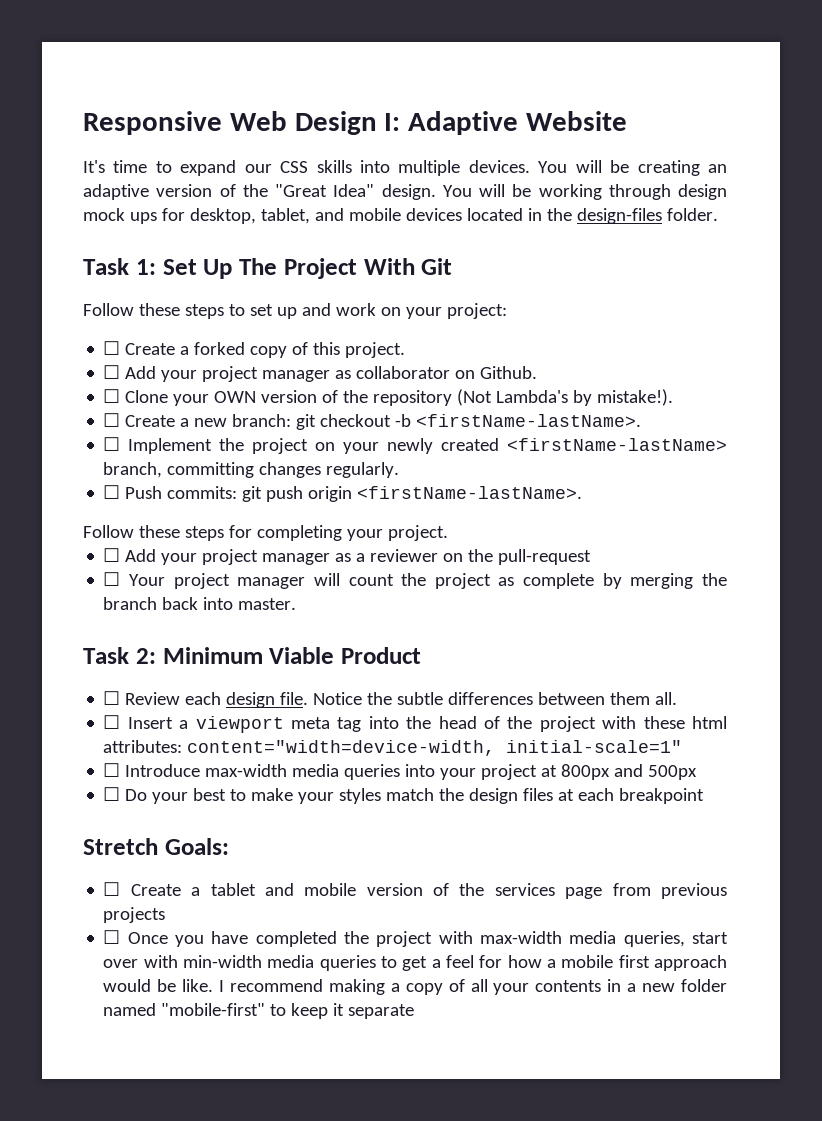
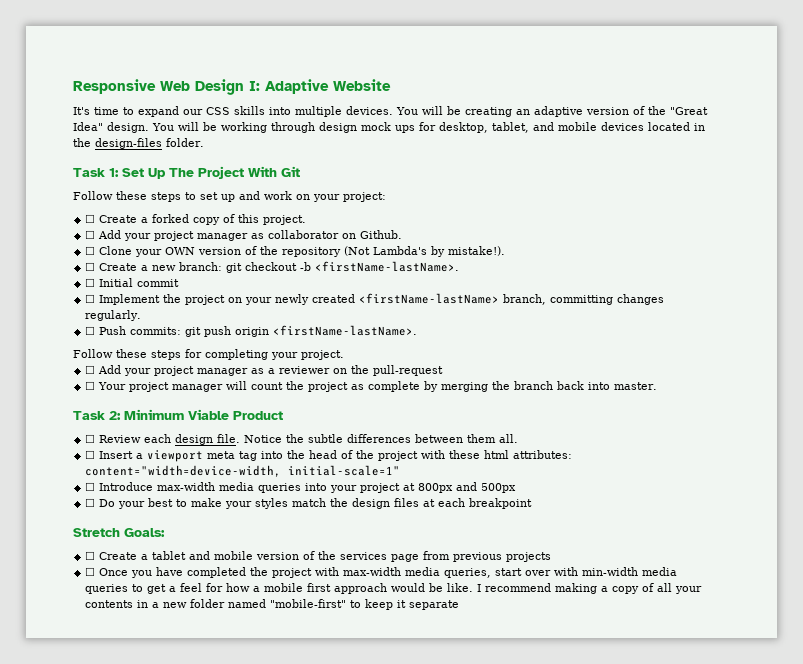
(642, 420) none -> [85,278,180,287] // ☐ Initial commit

